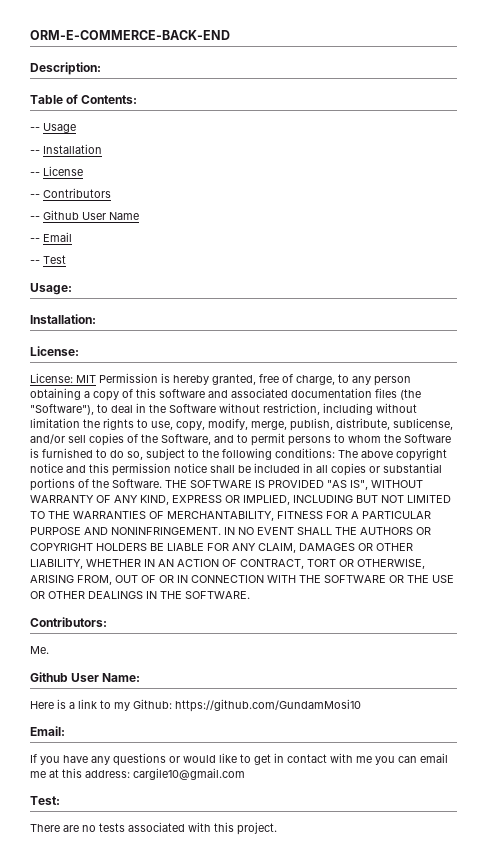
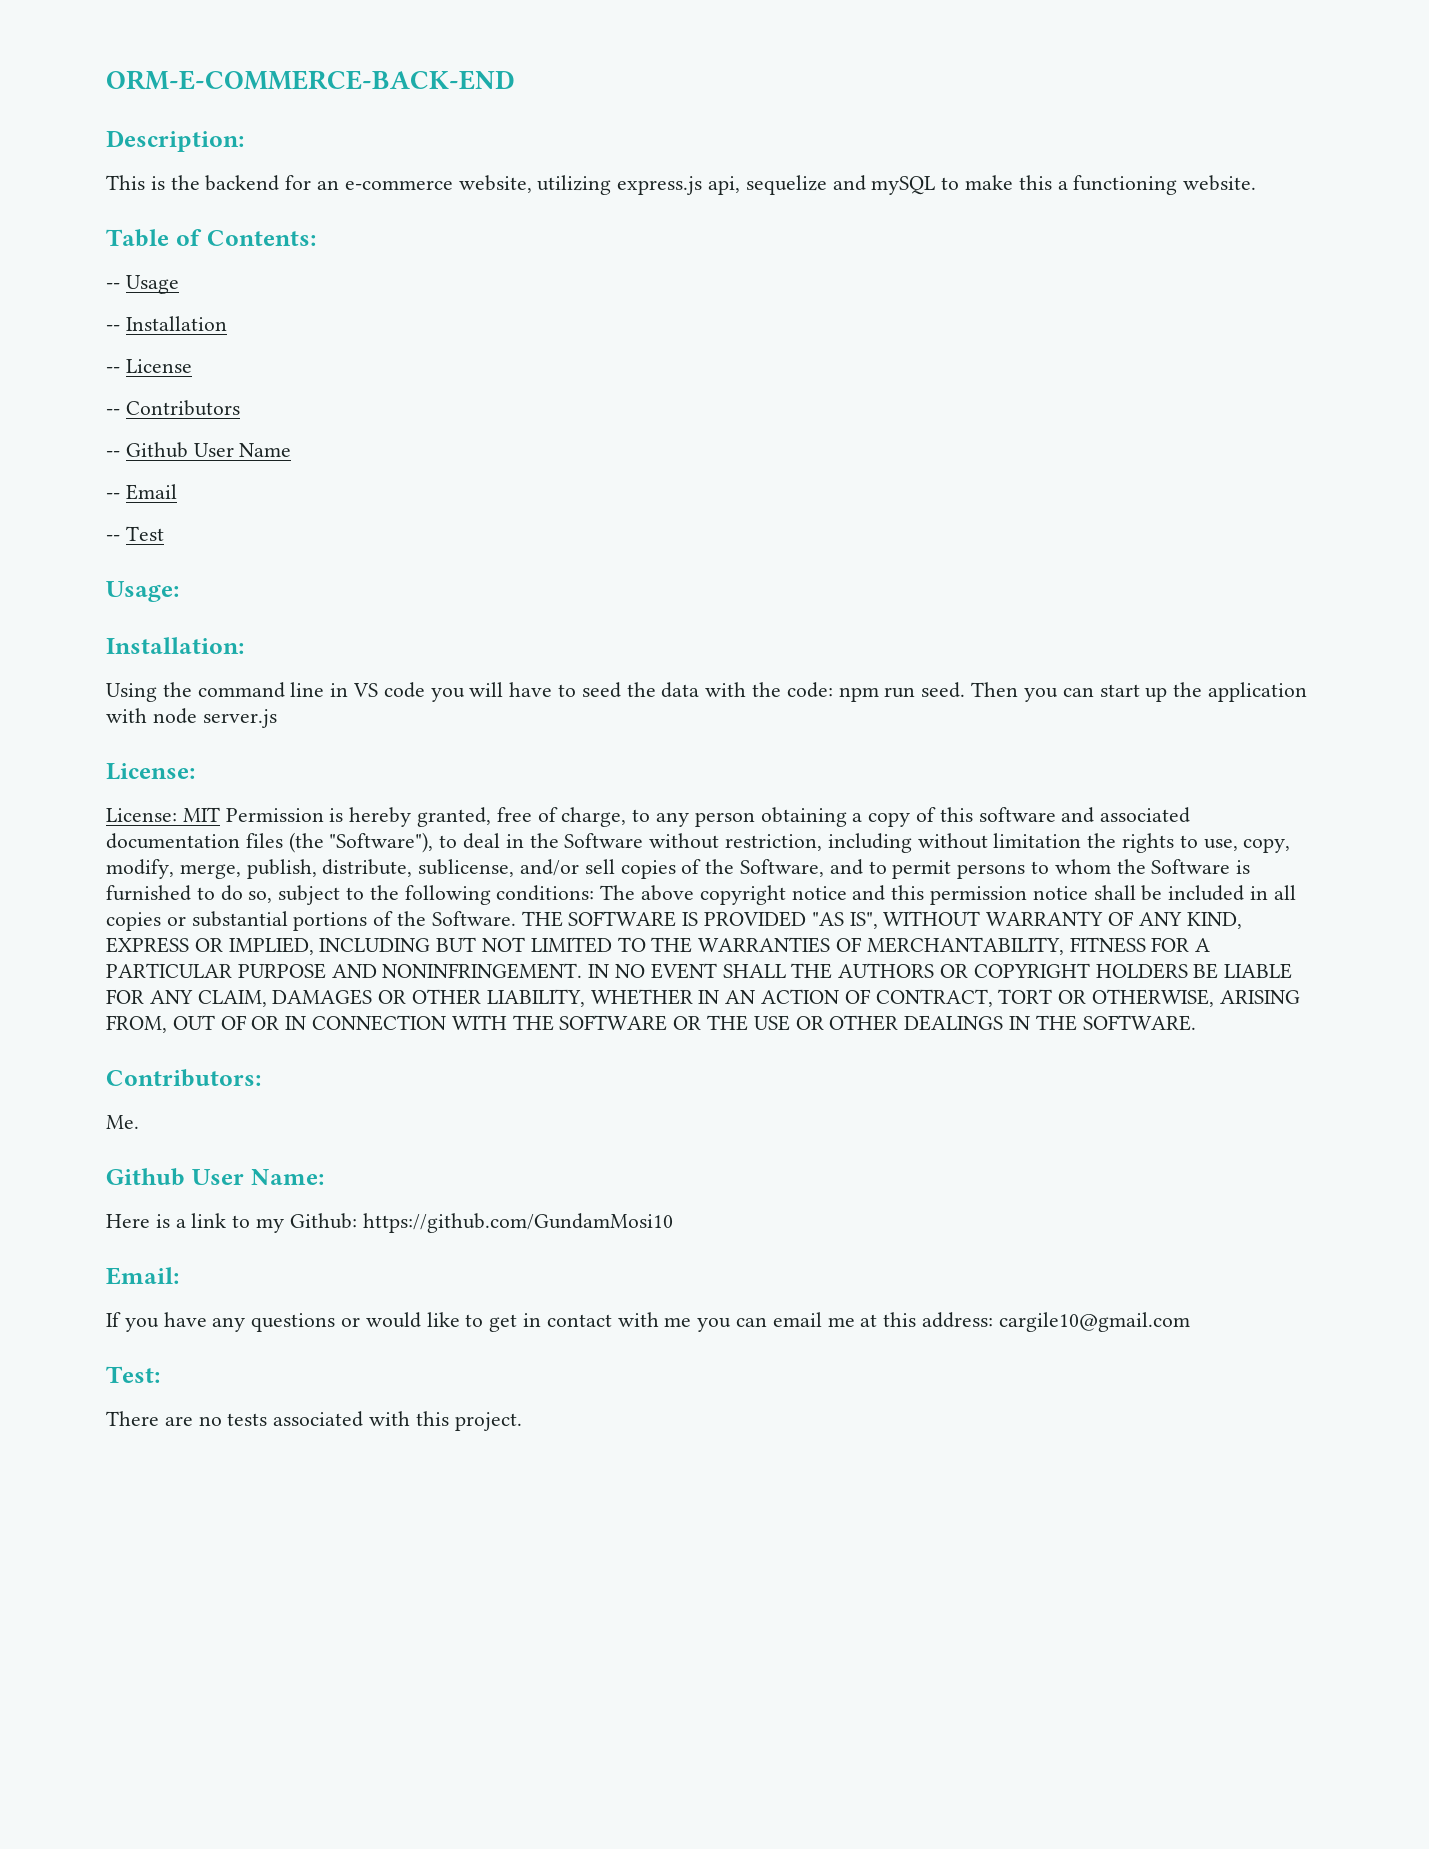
(101, 68) none -> [106,175,1257,195] // This is the backend for an e-commerce website, utilizing express.js api, sequelize and mySQL to make this a functioning website.
(96, 319) none -> [106,682,1307,702] [106,708,277,728] // Using the command line in VS code you will have to seed the data with the code: npm run seed. Then you can start up the application with node server.js

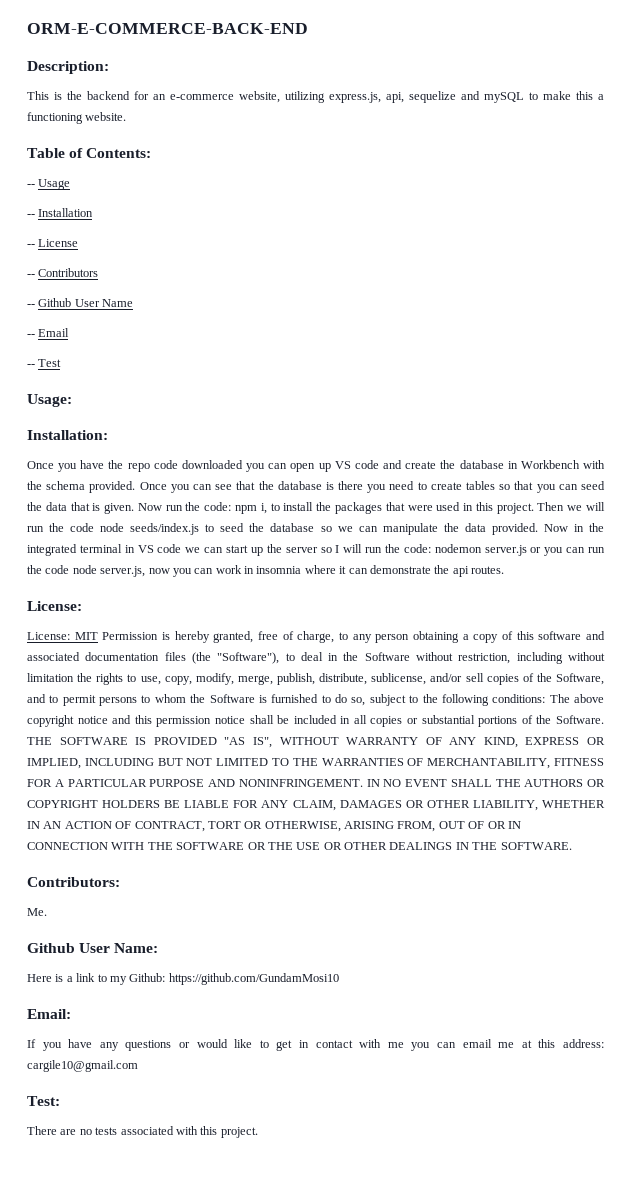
[617,176,703,195] express.js -> [329,92,381,103] express.js,
[106,682,1307,702] [106,708,277,728] Using the command line in VS code you will have to seed the data with the code: npm run seed. Then you can start up the application with node server.js -> [27,460,605,472] [27,481,606,493] [27,502,606,514] [27,523,604,535] [27,544,606,556] [27,565,504,577] Once you have the repo code downloaded you can open up VS code and create the database in Workbench with the schema provided. Once you can see that the database is there you need to create tables so that you can seed the data that is given. Now run the code: npm i, to install the packages that were used in this project. Then we will run the code node seeds/index.js to seed the database so we can manipulate the data provided. Now in the integrated terminal in VS code we can start up the server so I will run the code: nodemon server.js or you can run the code node server.js, now you can work in insomnia where it can demonstrate the api routes.

